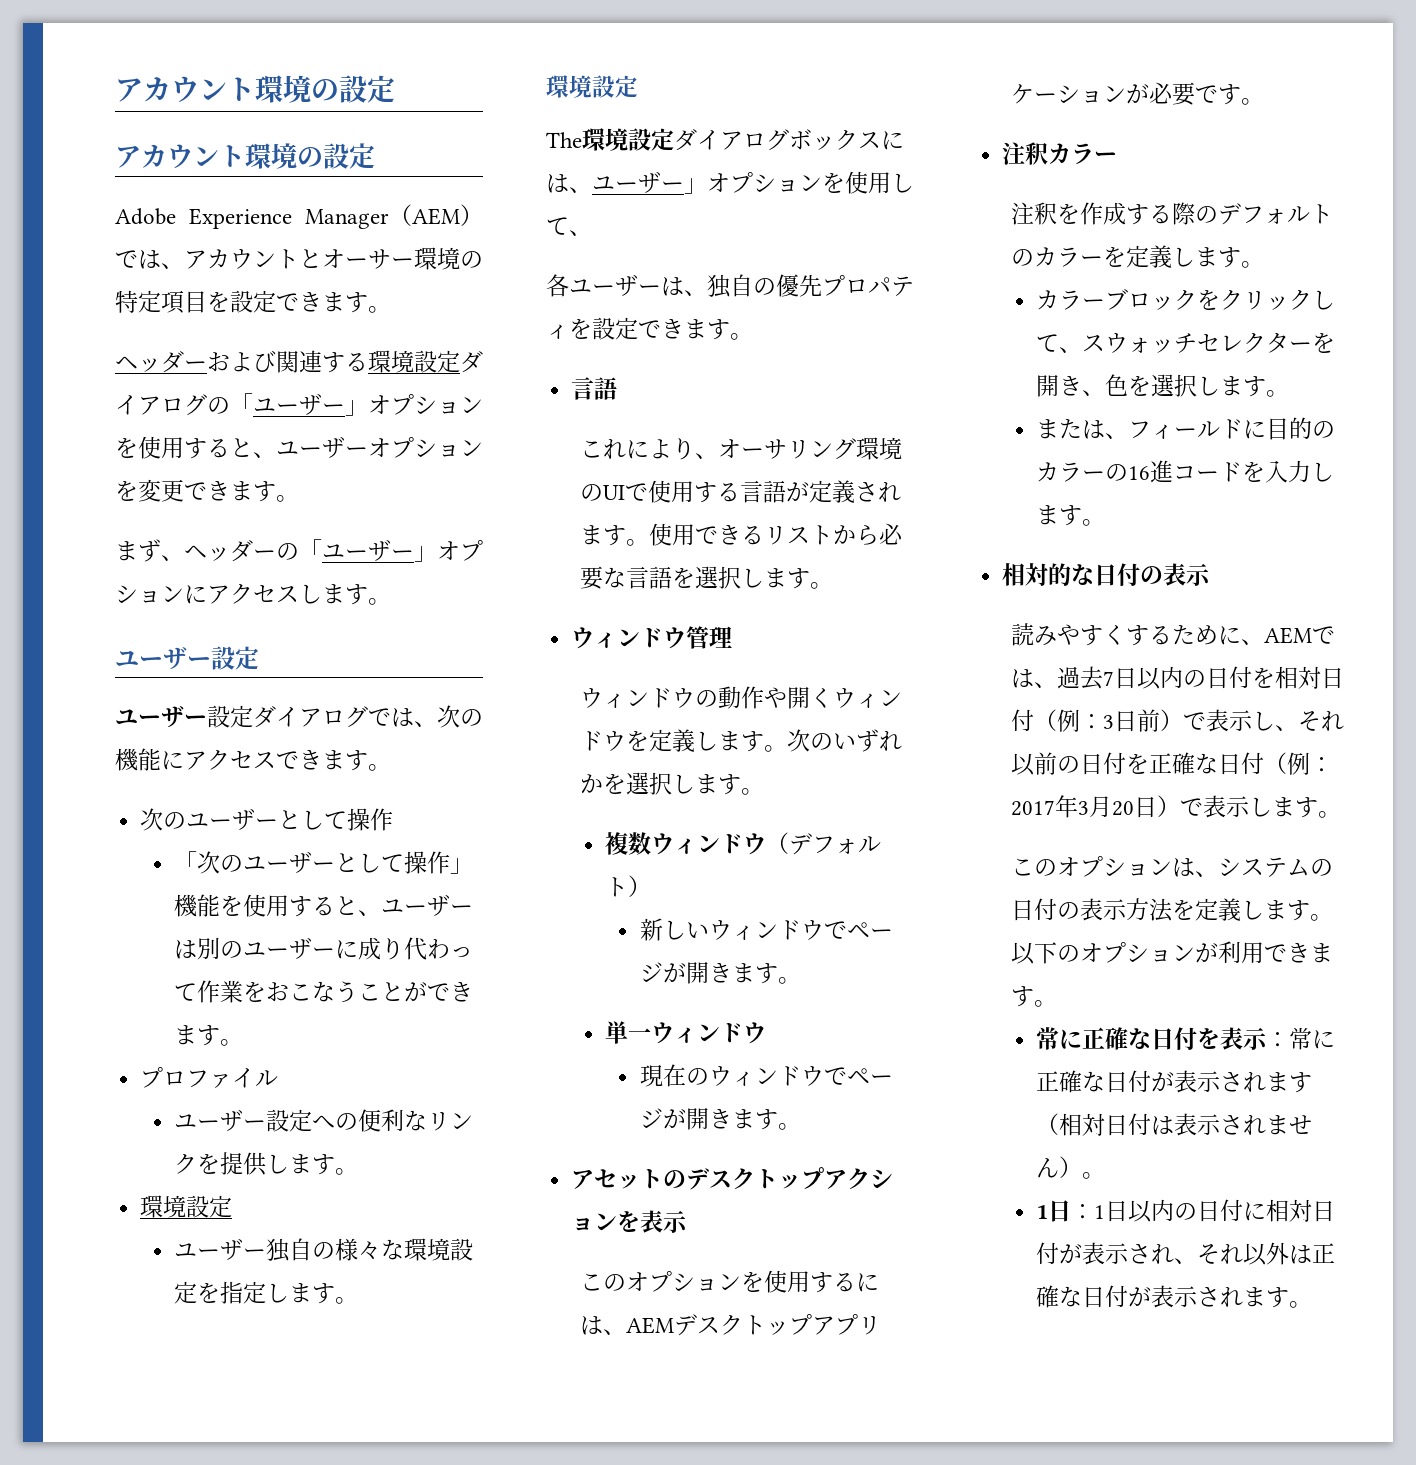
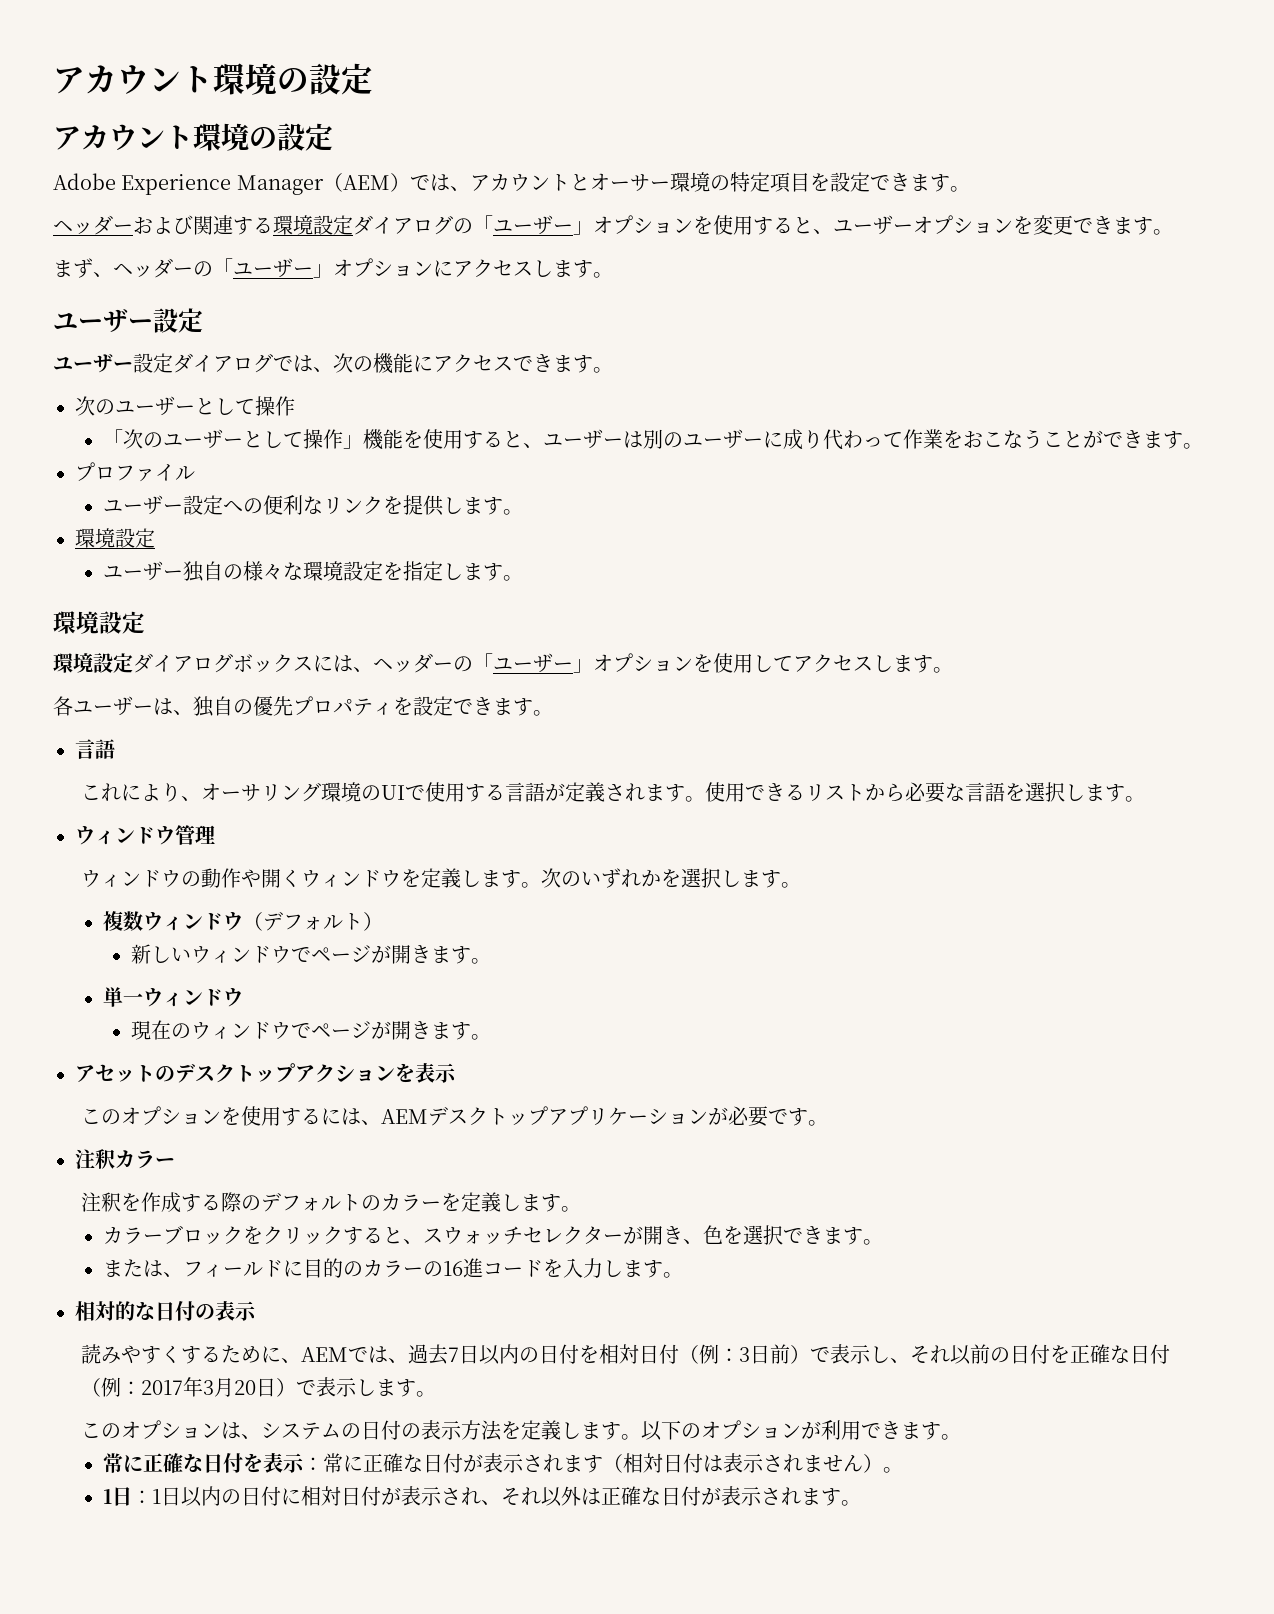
[546,132,582,148] The -> (145, 622) none
(592, 190) none -> [373,653,493,673] ヘッダーの「
[569,230,592,236] 、 -> [793,654,953,673] アクセスします。
[1312,290,1336,310] [1036,334,1060,352] して -> [342,1227,403,1245] すると
[1312,332,1336,353] を -> [622,1226,643,1244] が
[1197,376,1221,396] し -> [782,1226,823,1244] でき

